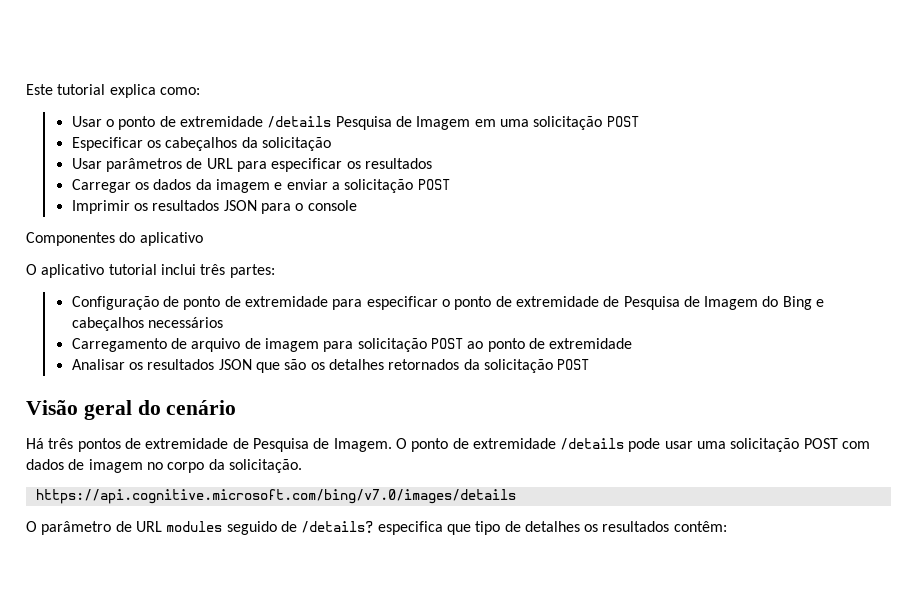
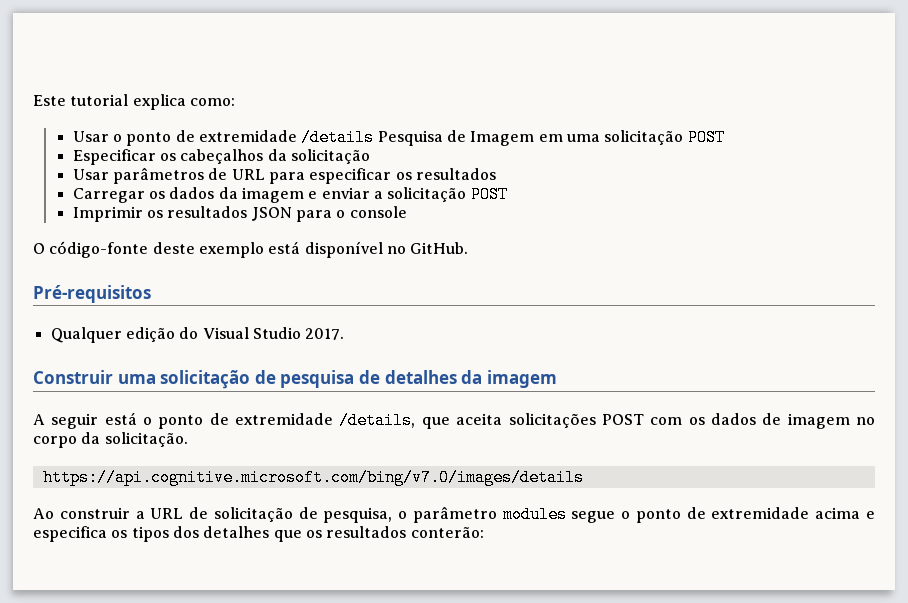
[26,232,203,246] [26,264,275,278] [71,296,825,310] [71,317,223,331] [71,338,633,352] [71,359,590,373] [26,400,237,420] [26,438,800,452] Componentes do aplicativo // O aplicativo tutorial inclui três partes: // Configuração de ponto de extremidade para especificar o ponto de extremidade de Pesquisa de Imagem do Bing e cabeçalhos necessários // Carregamento de arquivo de imagem para solicitação POST ao ponto de extremidade // Analisar os resultados JSON que são os detalhes retornados da solicitação POST // Visão geral do cenário // Há três pontos de extremidade de Pesquisa de Imagem. O ponto de extremidade /details pode usar uma solicitação -> [33,241,469,258] [33,285,151,303] [50,327,345,343] [33,370,557,389] [33,412,596,429] O código-fonte deste exemplo está disponível no GitHub. // Pré-requisitos // Qualquer edição do Visual Studio 2017. // Construir uma solicitação de pesquisa de detalhes da imagem // A seguir está o ponto de extremidade /details, que aceita solicitações
(871, 445) none -> [688,417,705,425] os
[26,521,727,535] O parâmetro de URL modules seguido de /details? especifica que tipo de detalhes os resultados contêm: -> [33,506,875,523] [33,526,484,542] Ao construir a URL de solicitação de pesquisa, o parâmetro modules segue o ponto de extremidade acima e especifica os tipos dos detalhes que os resultados conterão:

